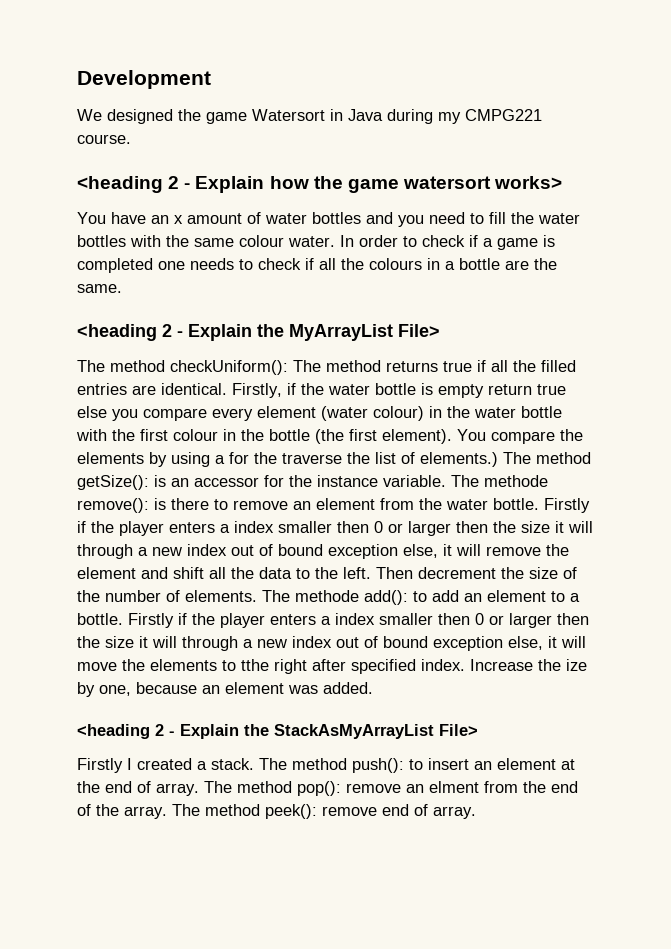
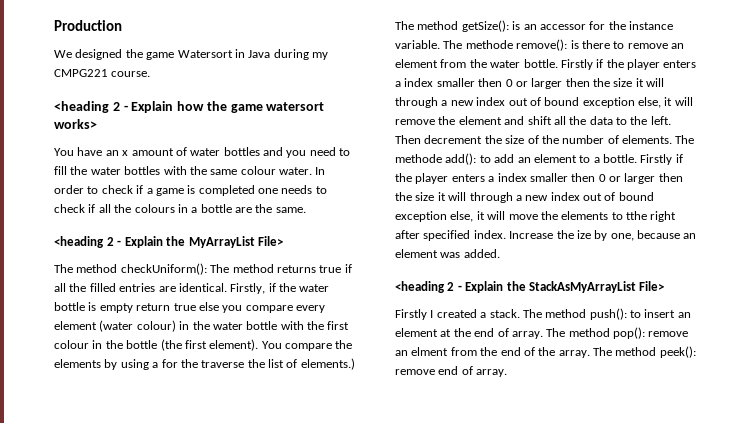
[77,70,211,89] Development -> [54,20,122,31] Production

